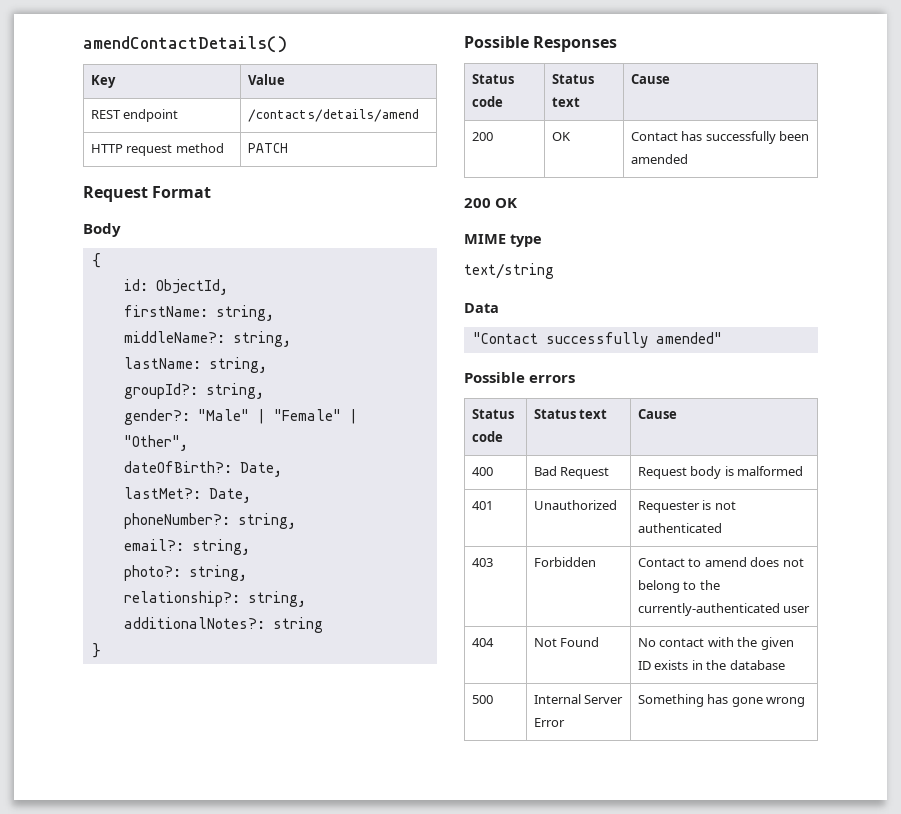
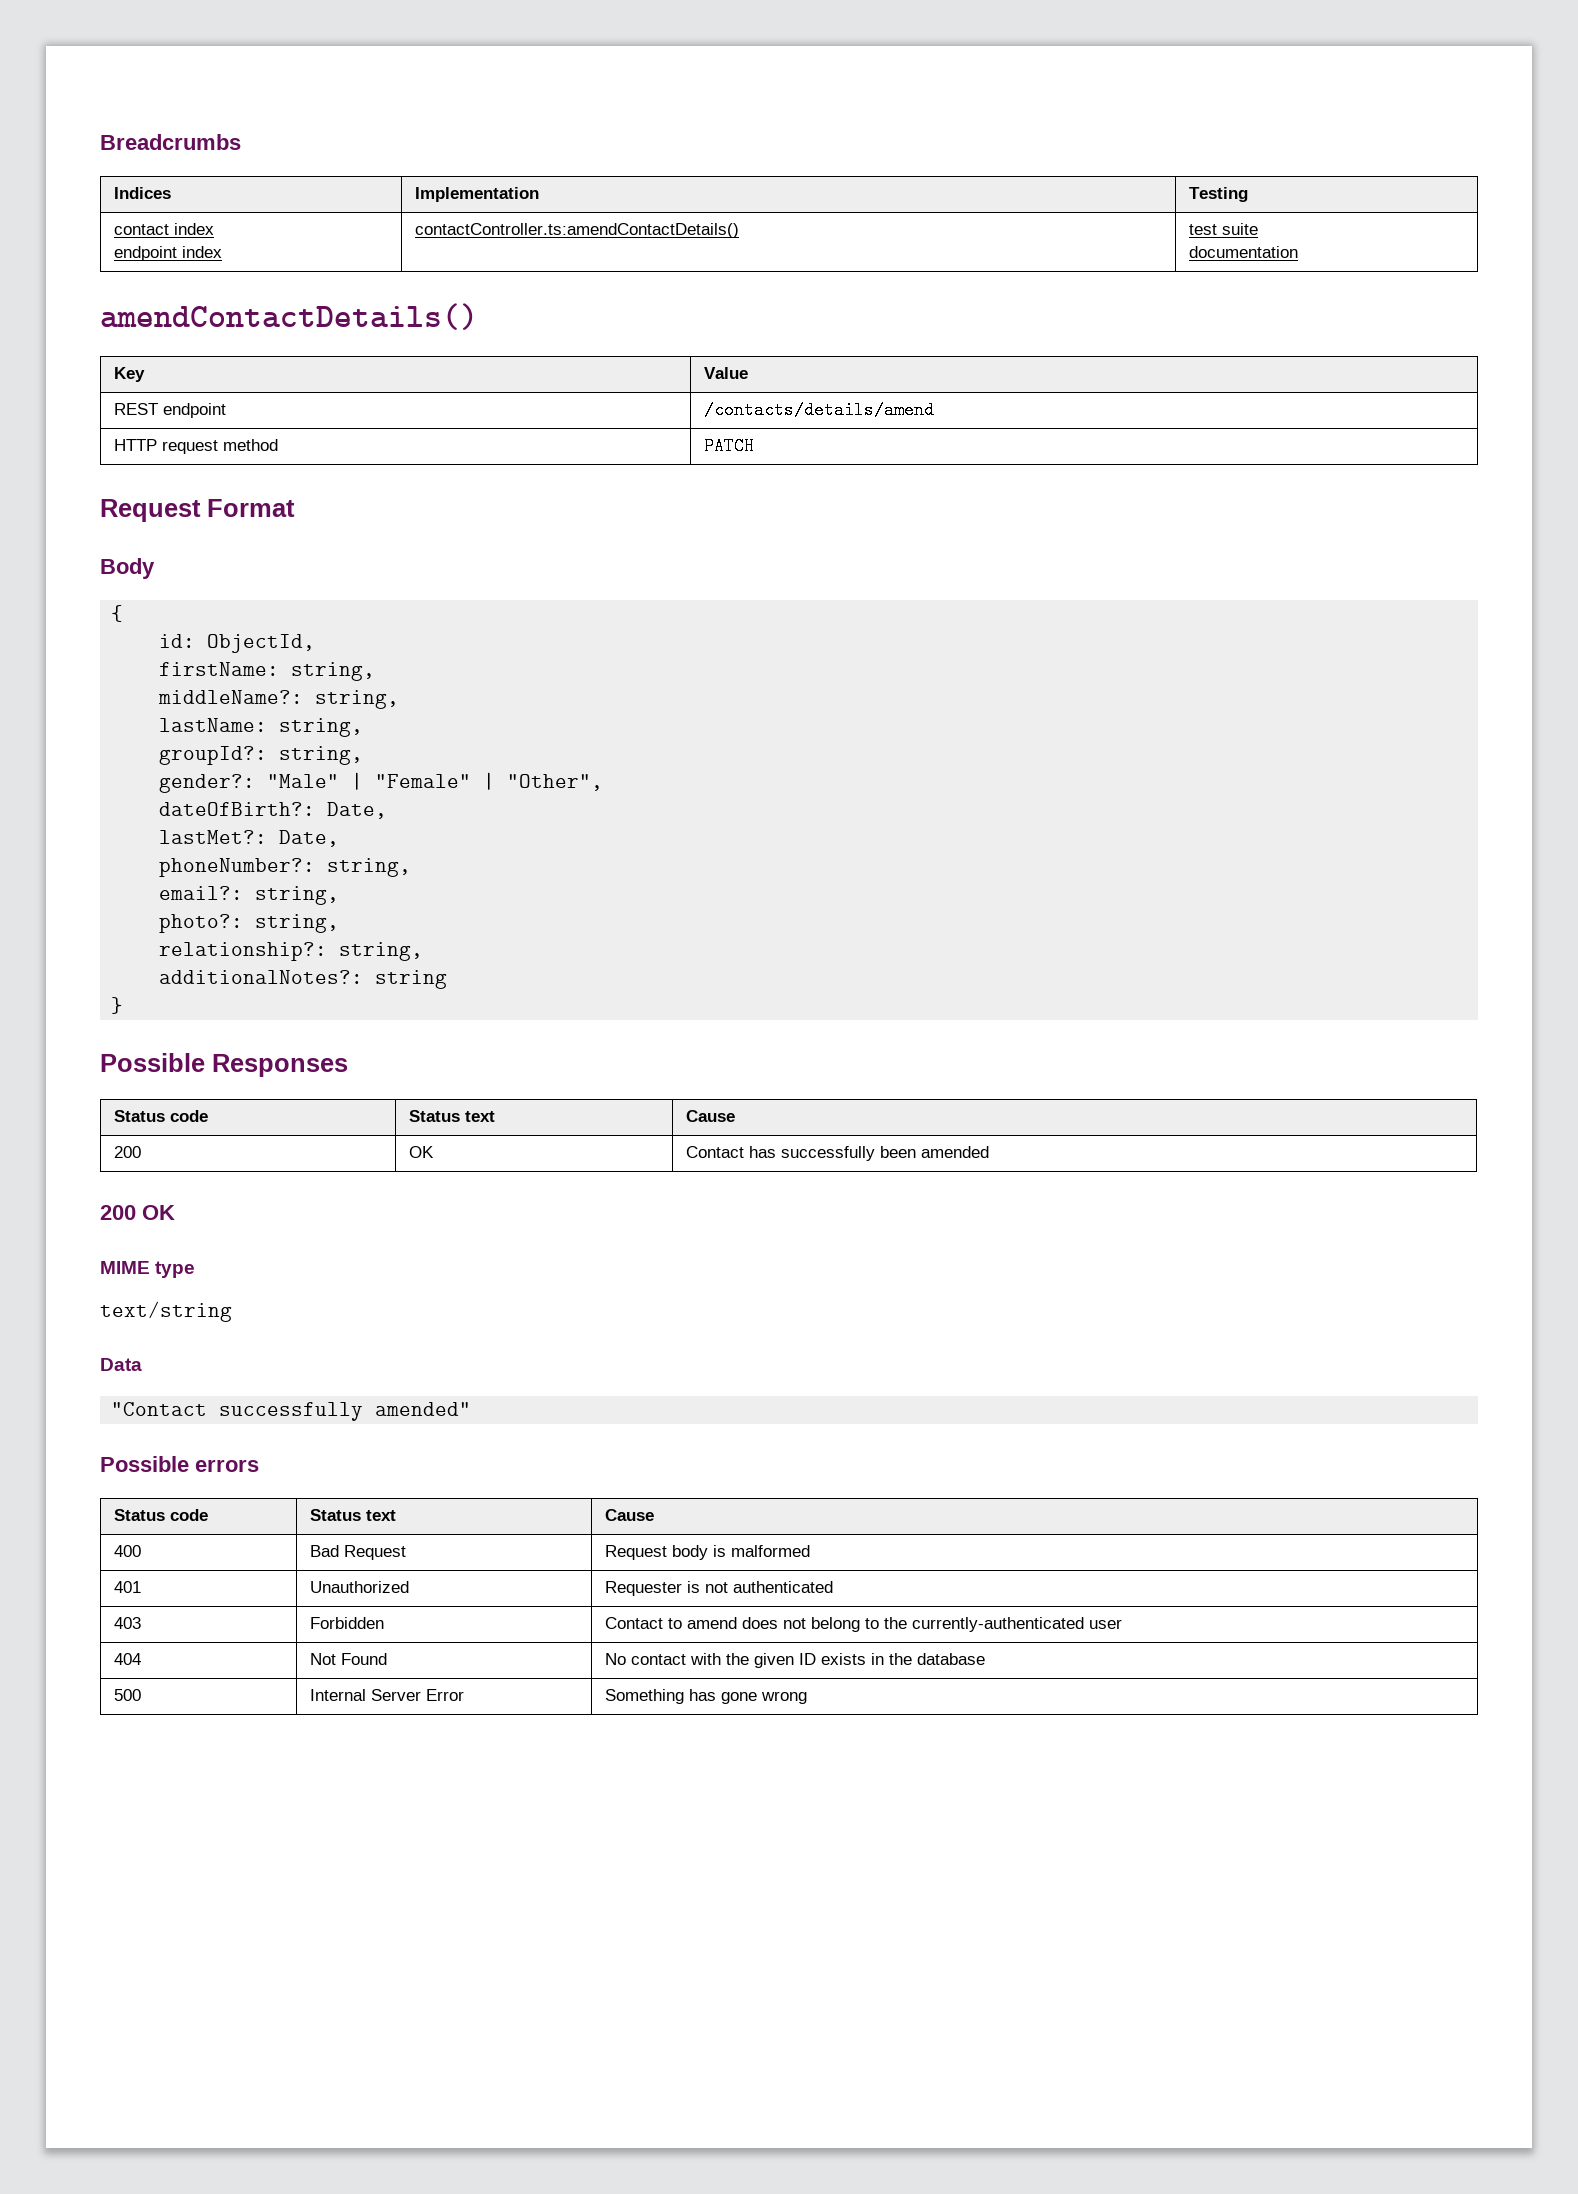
(83, 44) none -> [100,134,241,150] [113,187,171,199] [414,187,539,202] [1188,187,1248,202] [113,223,214,235] [113,246,222,261] [414,223,739,238] [1188,223,1258,235] [1188,246,1298,258] Breadcrumbs // Indices | Implementation | Testing // contact index // endpoint index | contactController.ts:amendContactDetails() | test suite // documentation //

